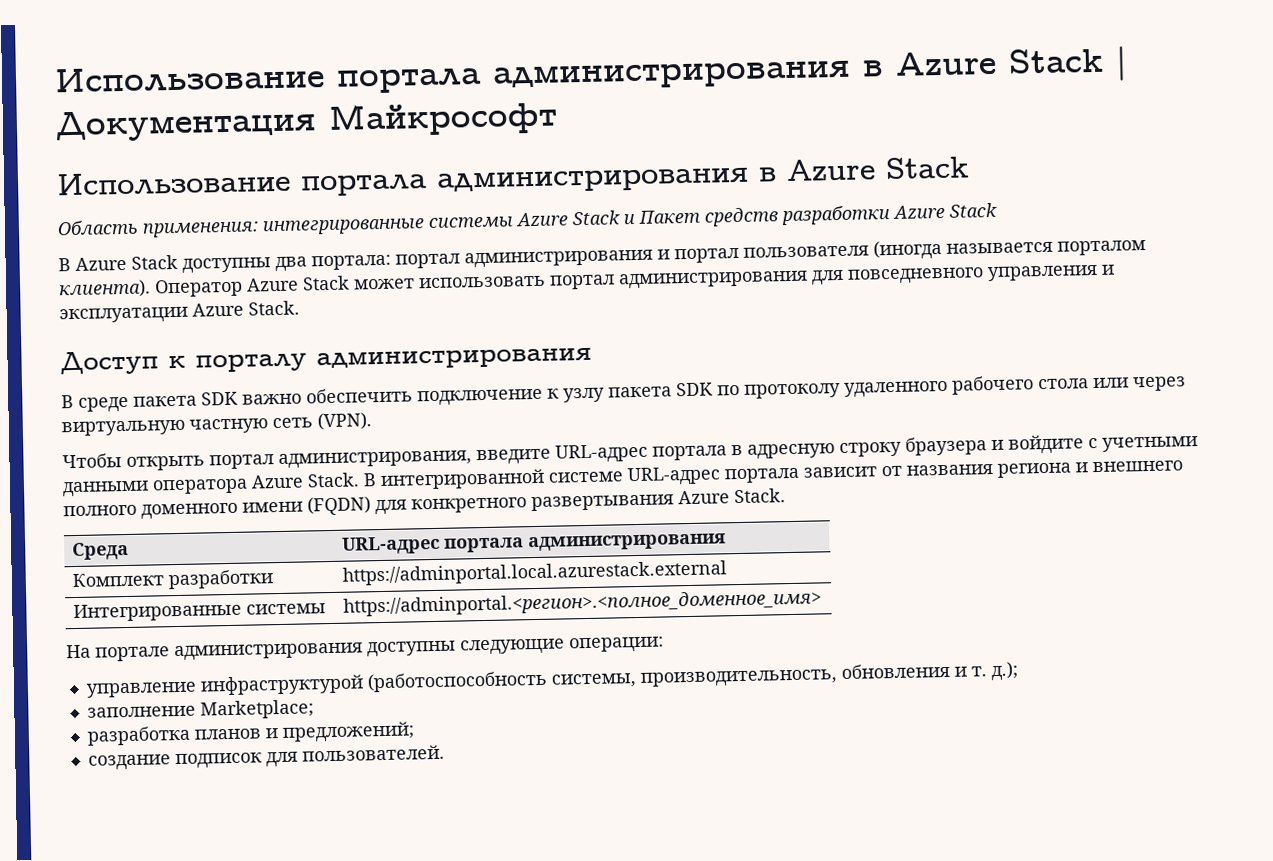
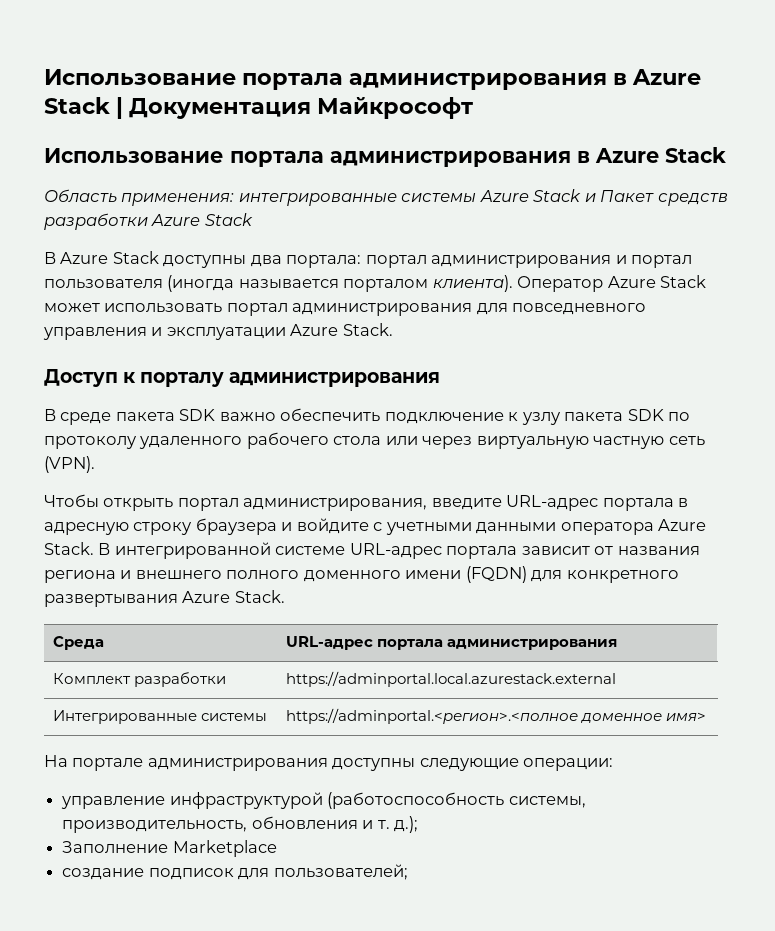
[343,589,823,617] https://adminportal.<регион>.<полное_доменное_имя> -> [285,708,706,724] https://adminportal.<регион>.<полное доменное имя>
[86,699,314,720] [86,721,415,746] заполнение Marketplace; // разработка планов и предложений; -> [62,840,277,857] Заполнение Marketplace
[301,744,445,762] пользователей. -> [273,864,408,880] пользователей;

